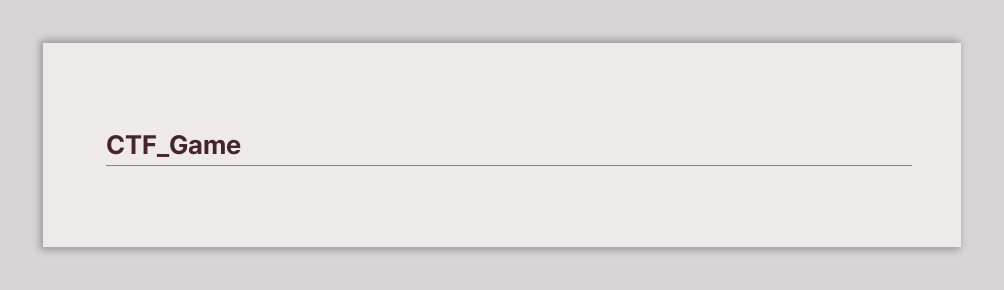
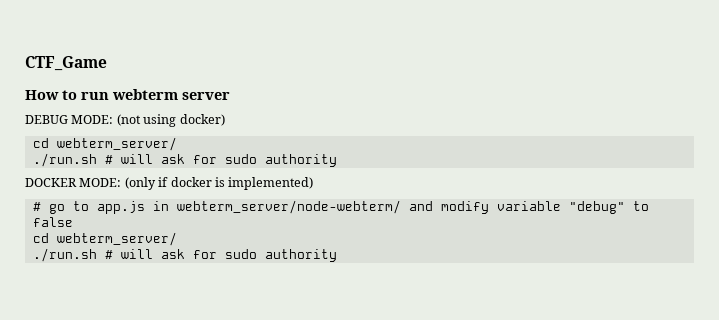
(241, 146) none -> [25,89,230,100] [25,114,225,127] [32,137,177,151] [32,153,337,167] [25,177,314,190] [32,200,649,214] [32,217,73,227] [32,232,177,246] [32,248,337,262] // How to run webterm server // DEBUG MODE: (not using docker) // cd webterm_server/ // ./run.sh # will ask for sudo authority // DOCKER MODE: (only if docker is implemented) // # go to app.js in webterm_server/node-webterm/ and modify variable "debug" to false // cd webterm_server/ // ./run.sh # will ask for sudo authority

